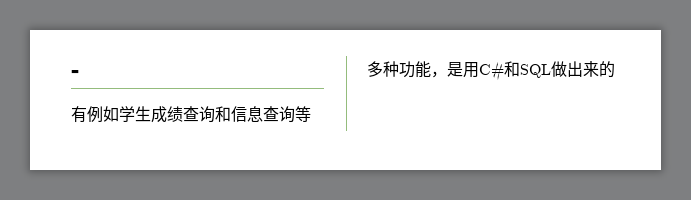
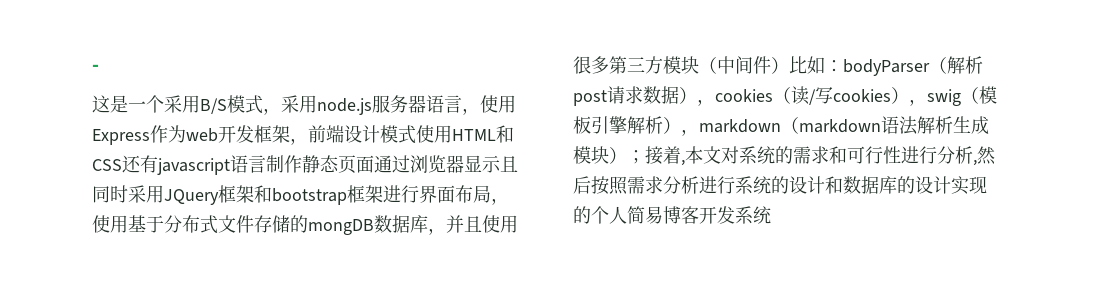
[71,106,311,123] [367,61,615,81] 有例如学生成绩查询和信息查询等多种功能，是用C#和SQL做出来的 -> [92,95,516,115] [92,125,514,145] [92,155,518,175] [92,185,509,205] [92,215,518,235] [573,56,983,76] [573,86,997,106] [573,116,989,136] [573,146,996,166] [573,176,987,195] [573,206,771,224] 这是一个采用B/S模式，采用node.js服务器语言，使用Express作为web开发框架，前端设计模式使用HTML和CSS还有javascript语言制作静态页面通过浏览器显示且同时采用JQuery框架和bootstrap框架进行界面布局，使用基于分布式文件存储的mongDB数据库，并且使用很多第三方模块（中间件）比如：bodyParser（解析post请求数据），cookies（读/写cookies），swig（模板引擎解析），markdown（markdown语法解析生成模块）；接着,本文对系统的需求和可行性进行分析,然后按照需求分析进行系统的设计和数据库的设计实现的个人简易博客开发系统

